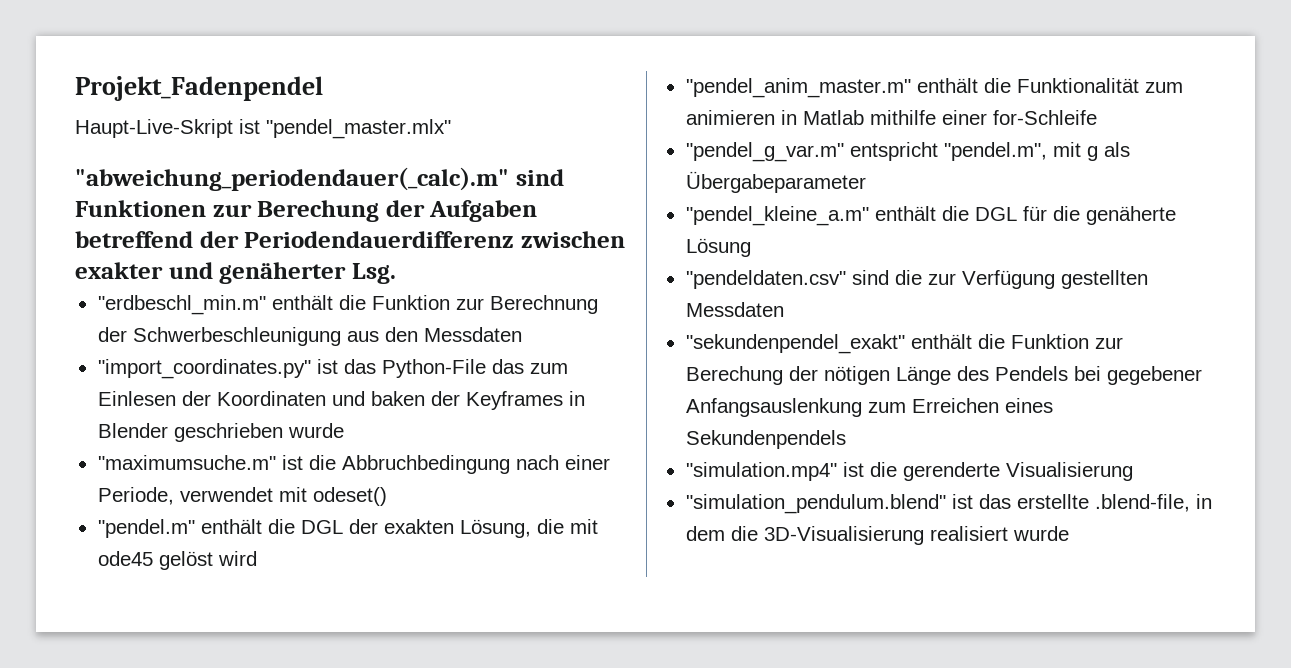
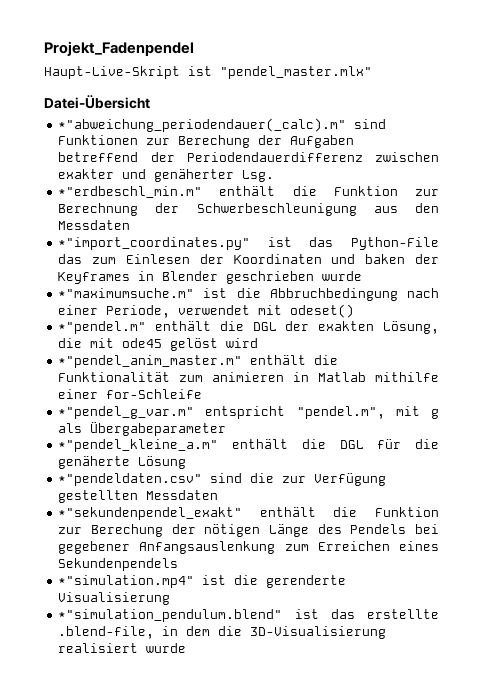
[75,167,509,191] "abweichung_periodendauer(_calc).m" -> [44,95,150,109] [58,118,347,132] Datei-Übersicht // *"abweichung_periodendauer(_calc).m"
[97,295,266,315] "erdbeschl_min.m" -> [58,186,203,198] *"erdbeschl_min.m"
[97,359,311,379] "import_coordinates.py" -> [58,237,251,250] *"import_coordinates.py"
[97,455,276,470] "maximumsuche.m" -> [58,288,195,298] *"maximumsuche.m"
[97,519,195,538] "pendel.m" -> [58,321,147,334] *"pendel.m"
[685,78,911,98] "pendel_anim_master.m" -> [58,355,243,368] *"pendel_anim_master.m"
[685,142,844,162] "pendel_g_var.m" -> [58,406,195,419] *"pendel_g_var.m"
[685,206,869,226] "pendel_kleine_a.m" -> [58,439,219,452] *"pendel_kleine_a.m"
[685,270,846,289] "pendeldaten.csv" -> [58,473,203,486] *"pendeldaten.csv"
[685,334,905,354] "sekundenpendel_exakt" -> [58,507,243,520] *"sekundenpendel_exakt"
[685,462,837,481] "simulation.mp4" -> [58,575,195,588] *"simulation.mp4"
[685,494,946,514] "simulation_pendulum.blend" -> [58,609,283,622] *"simulation_pendulum.blend"

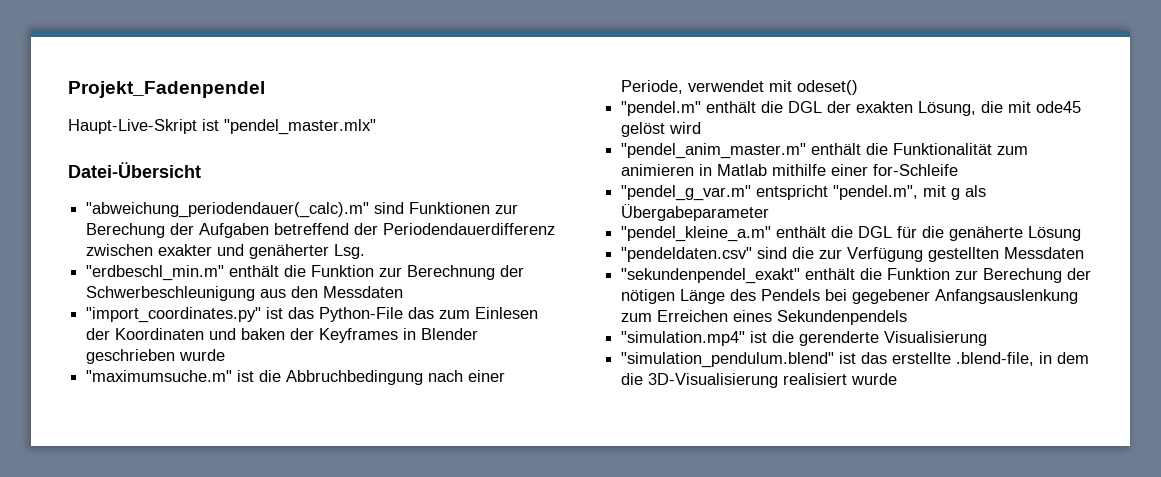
[58,118,347,132] *"abweichung_periodendauer(_calc).m" -> [86,202,370,218] "abweichung_periodendauer(_calc).m"
[58,186,203,198] *"erdbeschl_min.m" -> [86,265,225,281] "erdbeschl_min.m"
[58,237,251,250] *"import_coordinates.py" -> [86,307,262,323] "import_coordinates.py"
[58,288,195,298] *"maximumsuche.m" -> [86,370,233,382] "maximumsuche.m"
[58,321,147,334] *"pendel.m" -> [621,101,702,116] "pendel.m"
[58,355,243,368] *"pendel_anim_master.m" -> [621,143,807,159] "pendel_anim_master.m"
[58,406,195,419] *"pendel_g_var.m" -> [621,185,752,201] "pendel_g_var.m"
[58,439,219,452] *"pendel_kleine_a.m" -> [621,226,772,242] "pendel_kleine_a.m"
[58,473,203,486] *"pendeldaten.csv" -> [621,247,753,262] "pendeldaten.csv"
[58,507,243,520] *"sekundenpendel_exakt" -> [621,268,801,284] "sekundenpendel_exakt"
[58,575,195,588] *"simulation.mp4" -> [621,331,746,346] "simulation.mp4"
[58,609,283,622] *"simulation_pendulum.blend" -> [621,352,835,368] "simulation_pendulum.blend"

